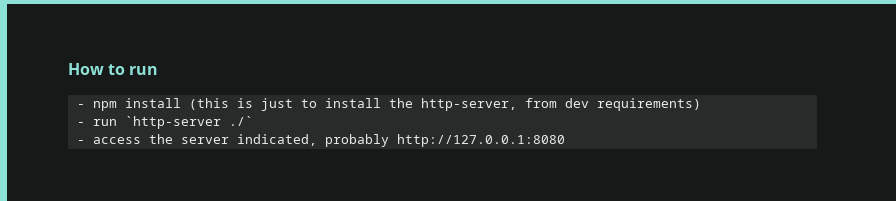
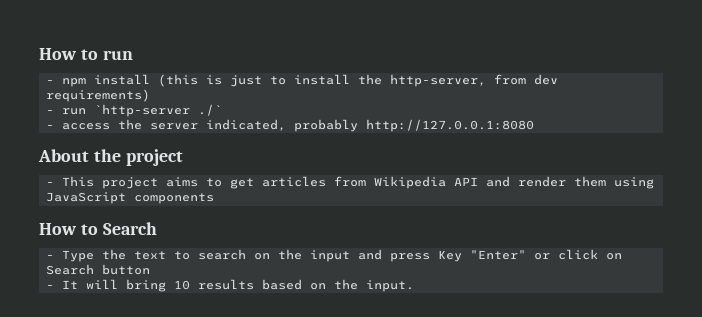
(565, 140) none -> [38,149,183,166] [45,176,654,189] [45,192,214,204] [39,222,157,235] [45,249,622,262] [45,264,150,275] [45,279,414,292] // About the project // - This project aims to get articles from Wikipedia API and render them using JavaScript components // How to Search // - Type the text to search on the input and press Key "Enter" or click on Search button // - It will bring 10 results based on the input.

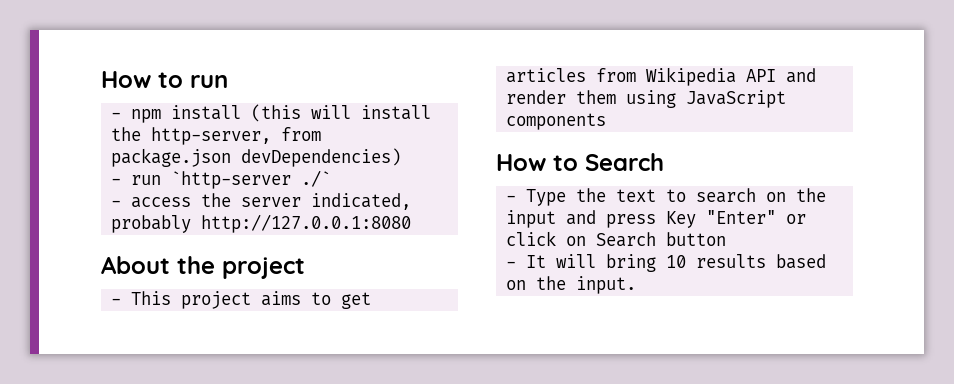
[205,75,286,87] is just to -> [311,105,352,119] will
[533,74,558,85] [45,89,150,102] dev requirements) -> [111,148,402,167] package.json devDependencies)

